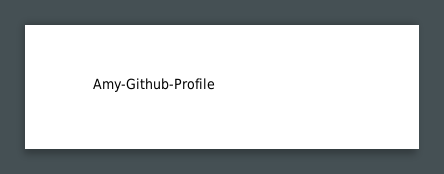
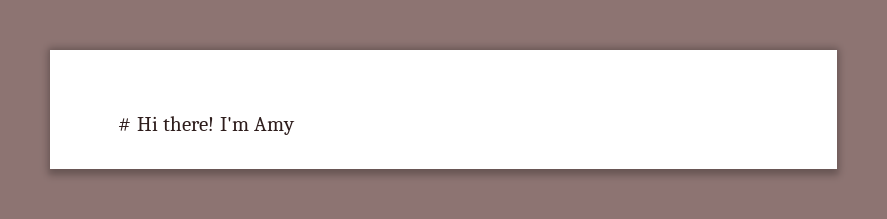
[93,78,215,92] Amy-Github-Profile -> [118,116,296,135] # Hi there! I'm Amy

